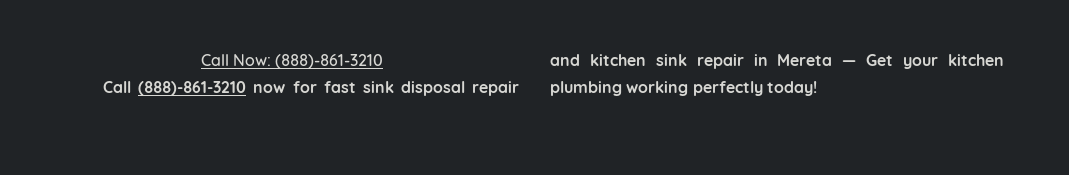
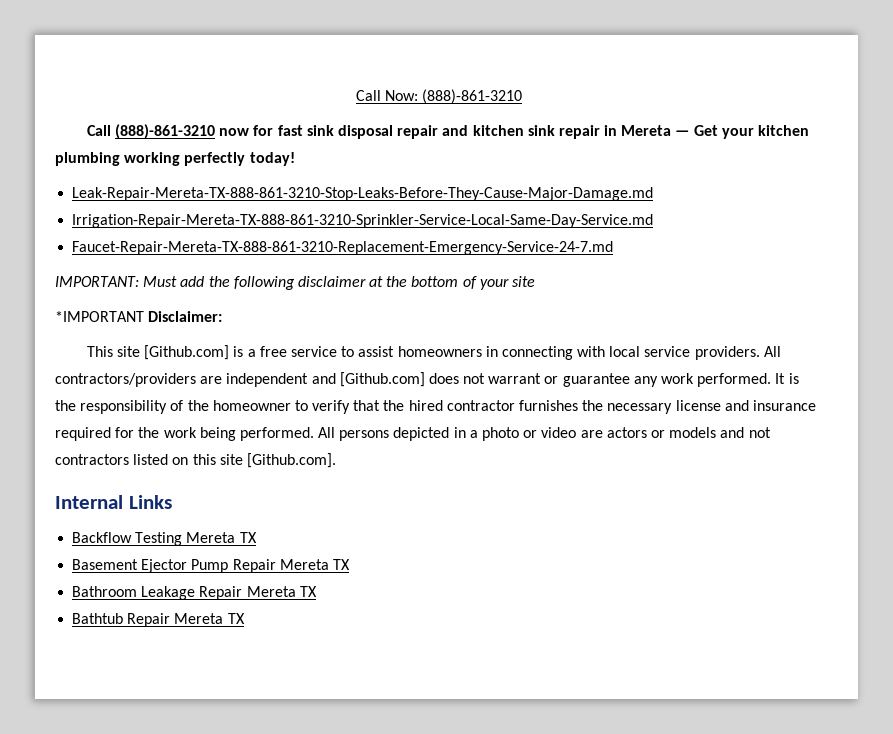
(817, 88) none -> [72,187,654,201] [72,214,654,228] [72,241,614,255] [55,276,536,290] [55,311,223,322] [86,345,781,360] [55,372,799,387] [55,400,816,414] [55,427,771,441] [55,453,336,468] [55,495,172,509] [72,532,257,546] [72,559,350,573] [72,586,317,600] [72,613,245,627] // Leak-Repair-Mereta-TX-888-861-3210-Stop-Leaks-Before-They-Cause-Major-Damage.md // Irrigation-Repair-Mereta-TX-888-861-3210-Sprinkler-Service-Local-Same-Day-Service.md // Faucet-Repair-Mereta-TX-888-861-3210-Replacement-Emergency-Service-24-7.md // IMPORTANT: Must add the following disclaimer at the bottom of your site // *IMPORTANT Disclaimer: // This site [Github.com] is a free service to assist homeowners in connecting with local service providers. All contractors/providers are independent and [Github.com] does not warrant or guarantee any work performed. It is the responsibility of the homeowner to verify that the hired contractor furnishes the necessary license and insurance required for the work being performed. All persons depicted in a photo or video are actors or models and not contractors listed on this site [Github.com]. // Internal Links // Backflow Testing Mereta TX // Basement Ejector Pump Repair Mereta TX // Bathroom Leakage Repair Mereta TX // Bathtub Repair Mereta TX

